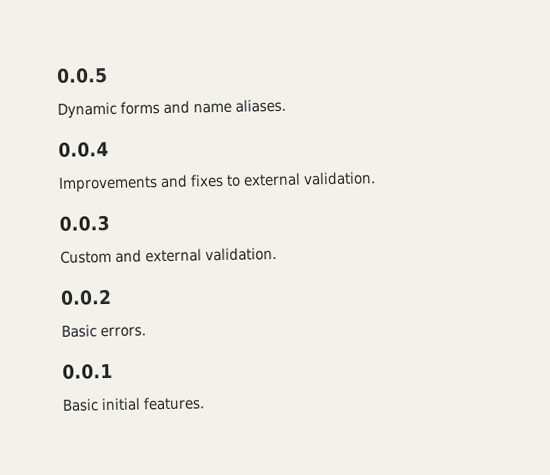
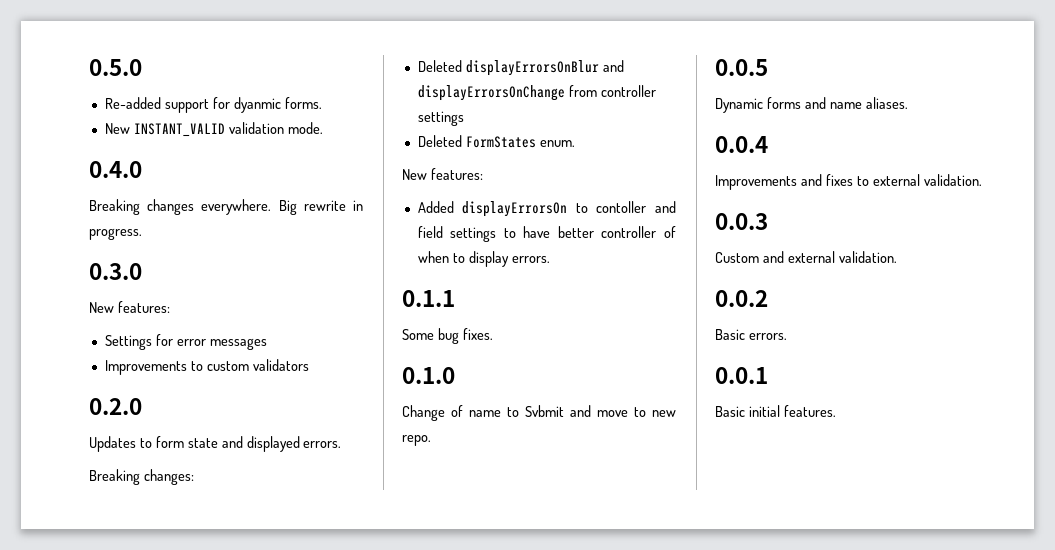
(56, 75) none -> [89,59,142,76] [104,97,322,113] [104,122,323,137] [89,161,142,178] [89,199,363,215] [89,228,142,240] [89,263,142,280] [89,301,170,313] [104,334,267,350] [104,359,309,375] [89,398,142,415] [89,436,342,452] [89,469,194,485] [417,60,624,76] [417,85,656,101] [417,111,464,126] [417,135,575,148] [402,168,483,180] [417,201,676,217] [417,226,676,242] [417,251,550,267] [402,290,455,307] [402,328,493,344] [402,367,455,384] [402,405,676,421] [402,435,431,446] 0.5.0 // Re-added support for dyanmic forms. // New INSTANT_VALID validation mode. // 0.4.0 // Breaking changes everywhere. Big rewrite in progress. // 0.3.0 // New features: // Settings for error messages // Improvements to custom validators // 0.2.0 // Updates to form state and displayed errors. // Breaking changes: // Deleted displayErrorsOnBlur and displayErrorsOnChange from controller settings // Deleted FormStates enum. // New features: // Added displayErrorsOn to contoller and field settings to have better controller of when to display errors. // 0.1.1 // Some bug fixes. // 0.1.0 // Change of name to Svbmit and move to new repo. //

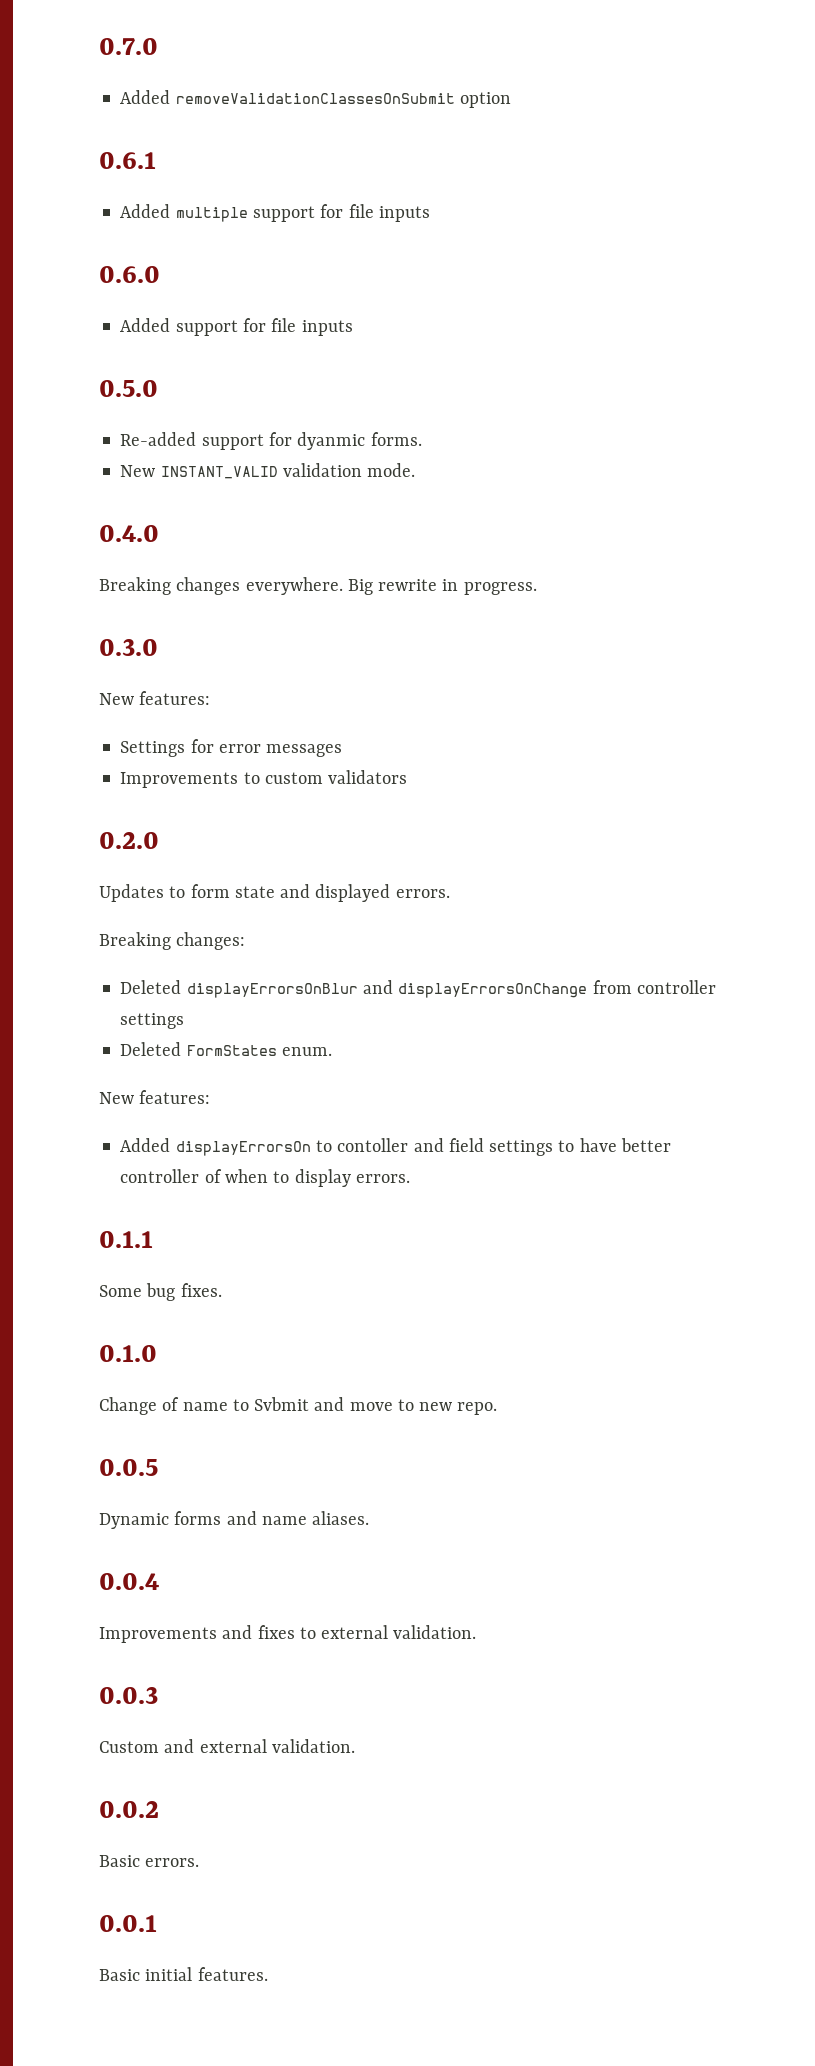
(89, 67) none -> [99,38,158,55] [120,90,511,108] [99,152,156,169] [120,204,430,222] [99,266,160,283] [120,318,353,336] 0.7.0 // Added removeValidationClassesOnSubmit option // 0.6.1 // Added multiple support for file inputs // 0.6.0 // Added support for file inputs //

